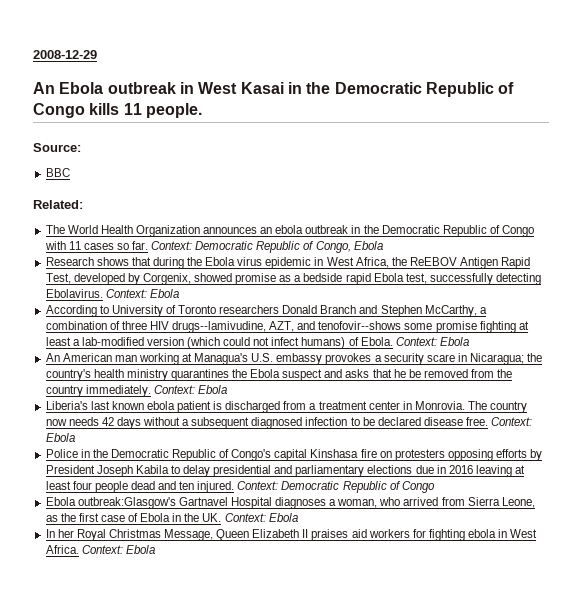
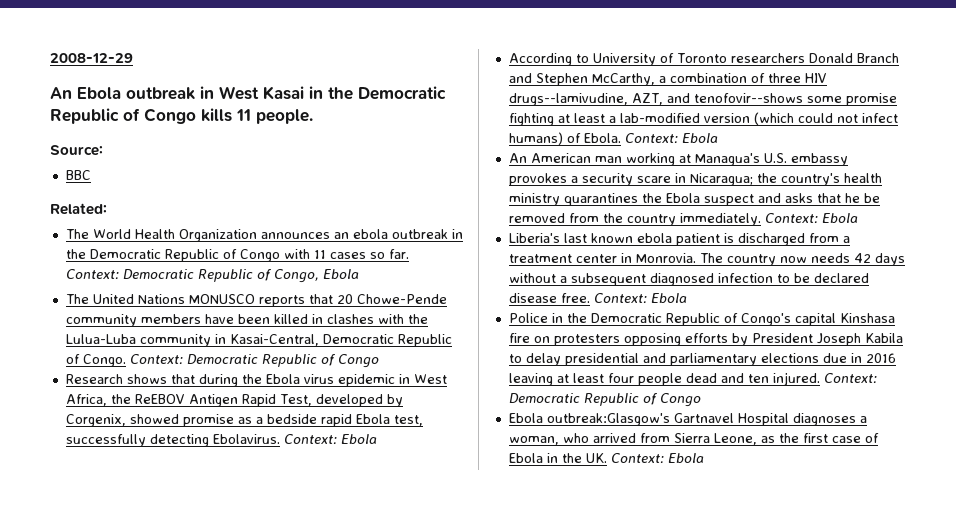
(383, 245) none -> [65,294,447,307] [65,314,428,327] [65,334,452,347] [65,354,379,368] // The United Nations MONUSCO reports that 20 Chowe-Pende community members have been killed in clashes with the Lulua-Luba community in Kasai-Central, Democratic Republic of Congo. Context: Democratic Republic of Congo
[45,529,538,541] [45,545,155,554] // In her Royal Christmas Message, Queen Elizabeth II praises aid workers for fighting ebola in West Africa. Context: Ebola -> (704, 458) none

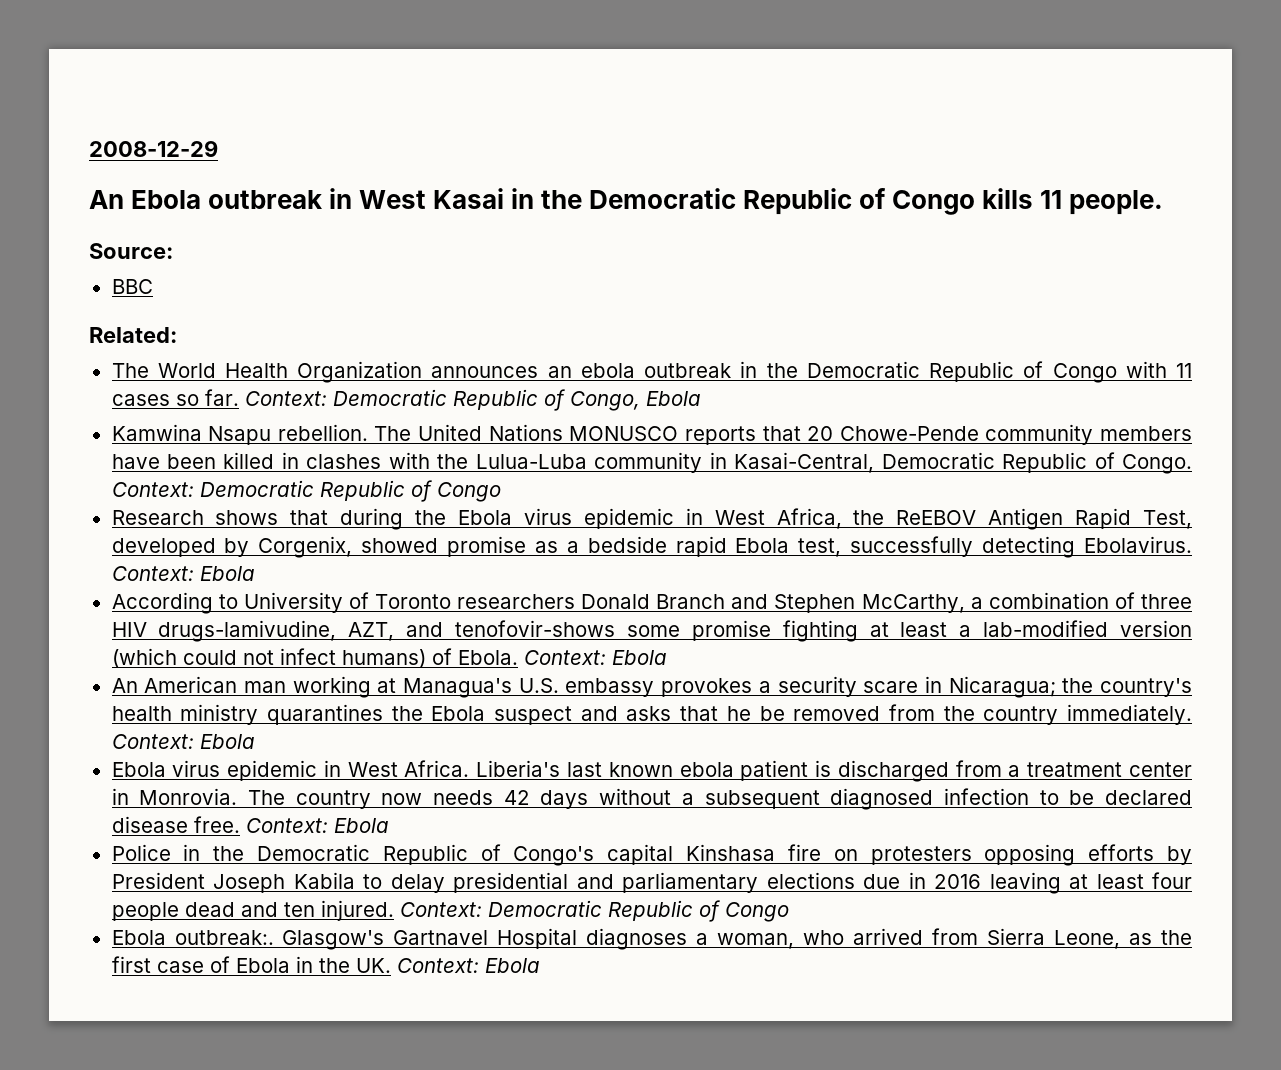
(359, 274) none -> [111,424,368,445] Kamwina Nsapu rebellion.
[508,93,628,106] drugs--lamivudine, -> [158,620,337,642] drugs-lamivudine,
[693,93,803,103] tenofovir--shows -> [455,620,616,637] tenofovir-shows
(858, 218) none -> [111,760,470,781] Ebola virus epidemic in West Africa.
[546,413,670,426] outbreak:Glasgow's -> [174,930,385,950] outbreak:. Glasgow's

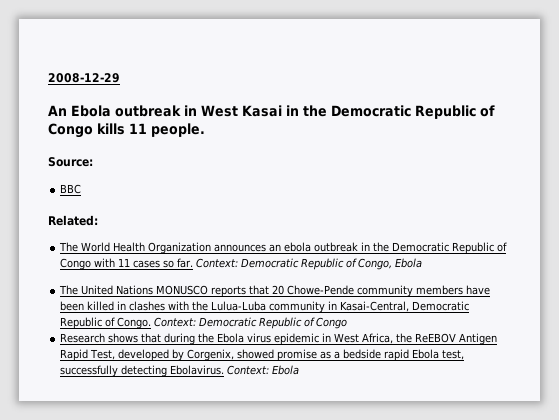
[111,424,368,445] Kamwina Nsapu rebellion. -> (423, 263) none
[111,592,1192,614] [111,620,1193,642] [111,648,667,668] [111,676,1193,698] [111,704,1193,725] [111,734,255,749] [111,760,1193,782] [111,788,1193,810] [111,816,389,833] [111,844,1192,866] [111,872,1192,894] [111,900,789,922] [111,928,1193,950] [111,956,540,973] // According to University of Toronto researchers Donald Branch and Stephen McCarthy, a combination of three HIV drugs-lamivudine, AZT, and tenofovir-shows some promise fighting at least a lab-modified version (which could not infect humans) of Ebola. Context: Ebola // An American man working at Managua's U.S. embassy provokes a security scare in Nicaragua; the country's health ministry quarantines the Ebola suspect and asks that he be removed from the country immediately. Context: Ebola // Ebola virus epidemic in West Africa. Liberia's last known ebola patient is discharged from a treatment center in Monrovia. The country now needs 42 days without a subsequent diagnosed infection to be declared disease free. Context: Ebola // Police in the Democratic Republic of Congo's capital Kinshasa fire on protesters opposing efforts by President Joseph Kabila to delay presidential and parliamentary elections due in 2016 leaving at least four people dead and ten injured. Context: Democratic Republic of Congo // Ebola outbreak:. Glasgow's Gartnavel Hospital diagnoses a woman, who arrived from Sierra Leone, as the first case of Ebola in the UK. Context: Ebola -> (300, 370) none

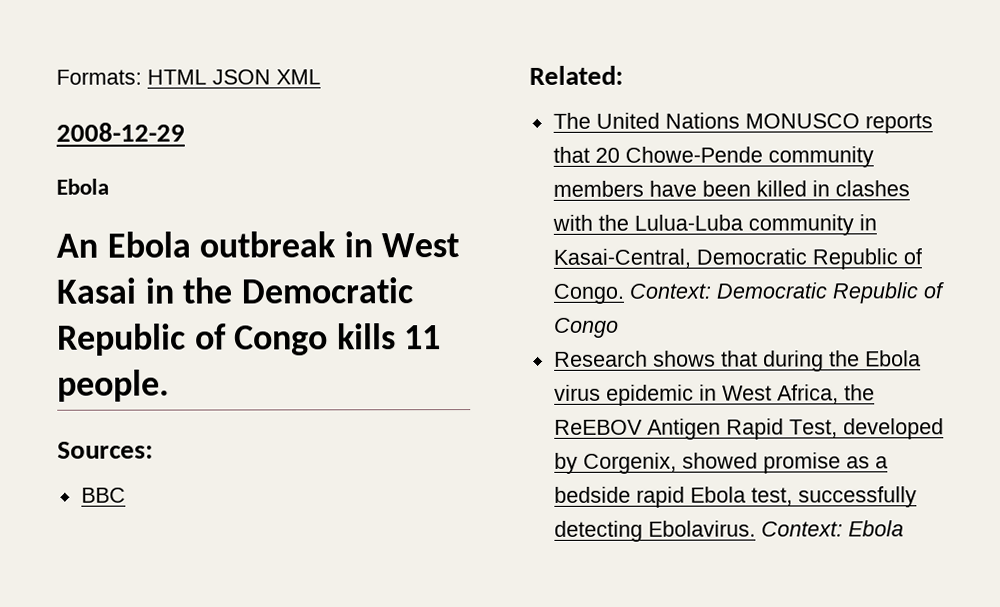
(48, 78) none -> [56,69,321,85] Formats: HTML JSON XML //
(120, 78) none -> [56,178,109,195] // Ebola
[48,157,93,167] Source: -> [57,441,153,459] Sources:
[59,242,508,254] [60,258,423,270] // The World Health Organization announces an ebola outbreak in the Democratic Republic of Congo with 11 cases so far. Context: Democratic Republic of Congo, Ebola -> (623, 75) none

